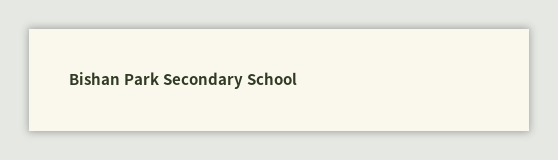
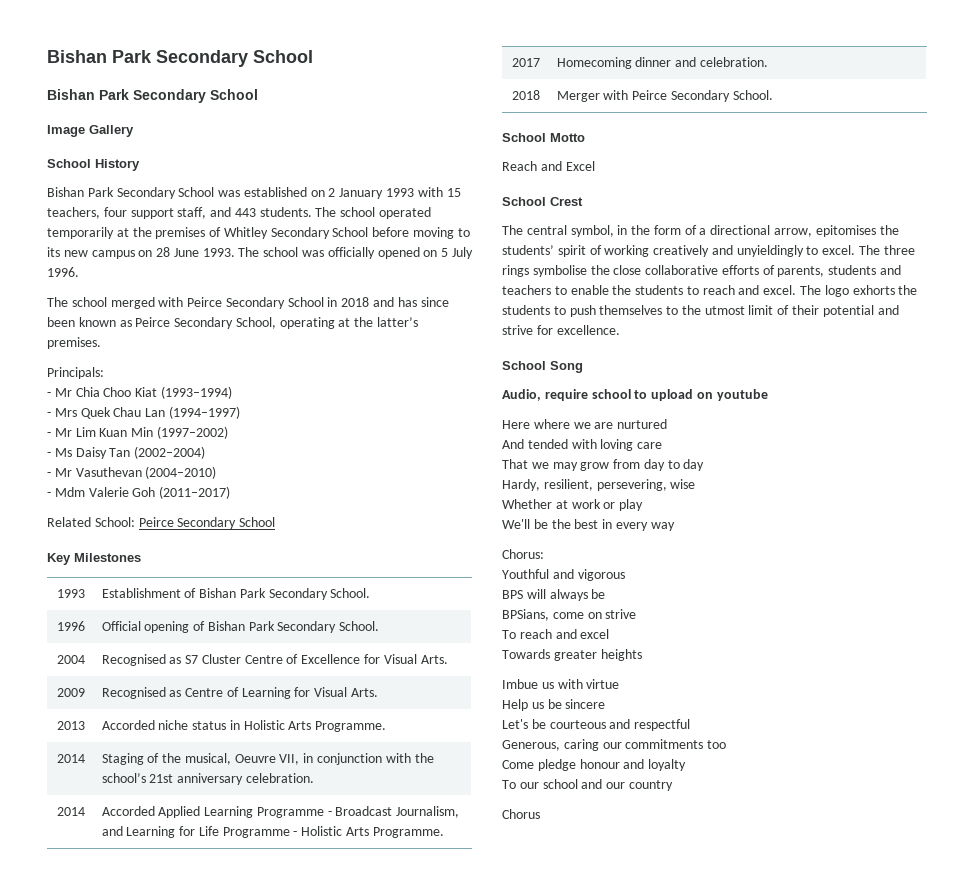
[69,72,298,89] Bishan Park Secondary School -> [47,50,313,67] [47,89,258,103] [47,125,134,137] [47,159,140,171] [47,187,461,199] [47,207,432,219] [47,227,470,239] [47,247,473,259] [47,267,79,277] [47,297,449,309] [47,317,419,329] [47,337,101,349] [47,367,104,379] [47,386,232,399] [47,406,240,419] [47,426,228,439] [47,446,206,459] [47,466,217,479] [47,486,231,499] [47,517,276,529] [47,553,141,565] [56,589,85,598] [101,588,371,600] [56,621,85,631] [101,621,380,633] [56,655,85,664] [101,654,448,666] [56,688,85,697] [101,687,378,699] [56,721,85,730] [101,720,387,732] [56,754,85,763] [101,753,434,765] [101,773,314,785] [56,807,85,816] [101,806,460,818] [101,826,444,838] [511,58,540,67] [556,57,768,69] [511,90,540,100] [556,90,773,102] [502,133,585,142] [502,161,595,171] [502,197,583,206] [502,225,899,237] [502,245,915,257] [502,265,902,277] [502,285,918,297] [502,305,899,317] [502,325,620,335] [502,361,583,373] [502,389,768,401] [502,419,668,429] [502,439,663,451] [502,459,705,471] [502,479,696,491] [502,499,644,511] [502,519,675,531] [502,549,544,559] [502,569,625,581] [502,589,606,601] [502,609,637,621] [502,629,610,639] [502,649,642,661] [502,679,620,689] [502,699,606,711] [502,719,691,731] [502,739,727,751] [502,759,687,771] [502,779,673,791] [502,809,540,819] Bishan Park Secondary School // Bishan Park Secondary School // Image Gallery // School History // Bishan Park Secondary School was established on 2 January 1993 with 15 teachers, four support staff, and 443 students. The school operated temporarily at the premises of Whitley Secondary School before moving to its new campus on 28 June 1993. The school was officially opened on 5 July 1996. // The school merged with Peirce Secondary School in 2018 and has since been known as Peirce Secondary School, operating at the latter’s premises. // Principals: // - Mr Chia Choo Kiat (1993–1994) // - Mrs Quek Chau Lan (1994–1997) // - Mr Lim Kuan Min (1997–2002) // - Ms Daisy Tan (2002–2004) // - Mr Vasuthevan (2004–2010) // - Mdm Valerie Goh (2011–2017) // Related School: Peirce Secondary School // Key Milestones // 1993 | Establishment of Bishan Park Secondary School. // 1996 | Official opening of Bishan Park Secondary School. // 2004 | Recognised as S7 Cluster Centre of Excellence for Visual Arts. // 2009 | Recognised as Centre of Learning for Visual Arts. // 2013 | Accorded niche status in Holistic Arts Programme. // 2014 | Staging of the musical, Oeuvre VII, in conjunction with the school’s 21st anniversary celebration. // 2014 | Accorded Applied Learning Programme - Broadcast Journalism, and Learning for Life Programme - Holistic Arts Programme. // 2017 | Homecoming dinner and celebration. // 2018 | Merger with Peirce Secondary School. // School Motto // Reach and Excel // School Crest // The central symbol, in the form of a directional arrow, epitomises the students’ spirit of working creatively and unyieldingly to excel. The three rings symbolise the close collaborative efforts of parents, students and teachers to enable the students to reach and excel. The logo exhorts the students to push themselves to the utmost limit of their potential and strive for excellence. // School Song // Audio, require school to upload on youtube // Here where we are nurtured // And tended with loving care // That we may grow from day to day // Hardy, resilient, persevering, wise // Whether at work or play // We'll be the best in every way // Chorus: // Youthful and vigorous // BPS will always be // BPSians, come on strive // To reach and excel // Towards greater heights // Imbue us with virtue // Help us be sincere // Let's be courteous and respectful // Generous, caring our commitments too // Come pledge honour and loyalty // To our school and our country // Chorus

